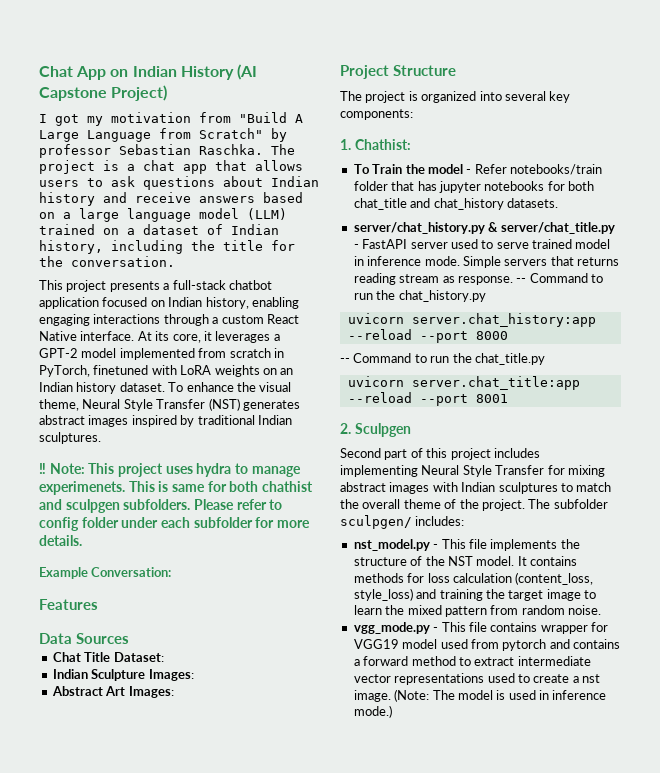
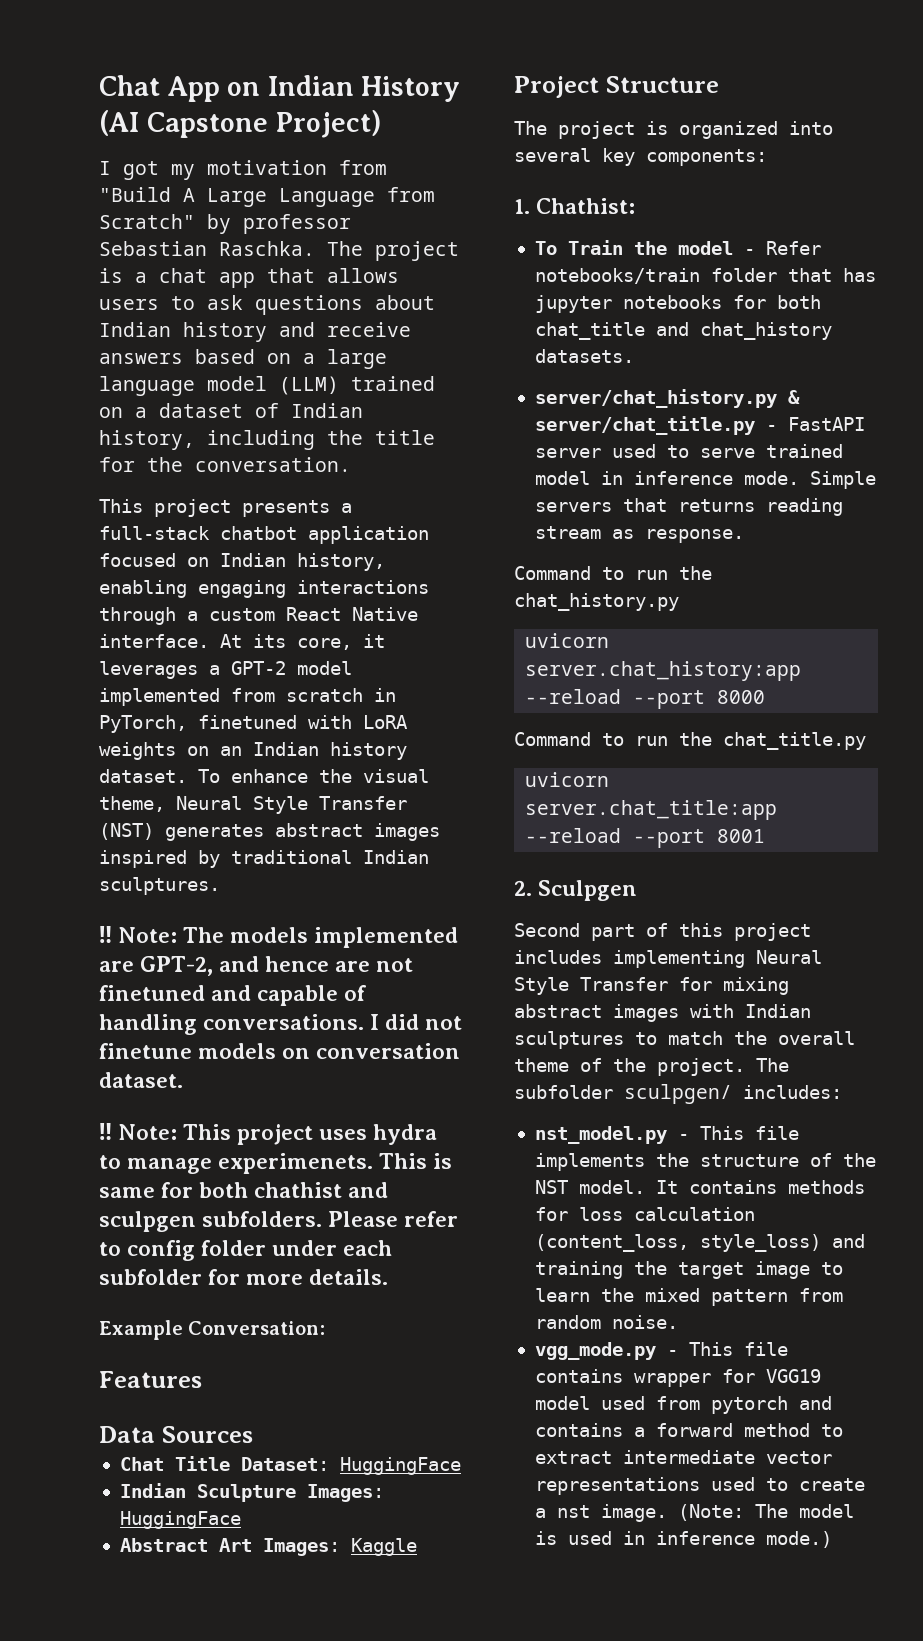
(101, 438) none -> [99,926,459,948] [99,956,414,976] [99,985,367,1006] [99,1014,463,1035] [99,1043,461,1059] [99,1072,183,1088] // ‼ Note: The models implemented are GPT-2, and hence are not finetuned and capable of handling conversations. I did not finetune models on conversation dataset.
(164, 657) none -> [339,1457,461,1475] HuggingFace
(194, 675) none -> [119,1511,241,1529] HuggingFace
(174, 692) none -> [350,1538,417,1556] Kaggle
[516,278,527,283] -- -> (744, 536) //
[340,358,350,363] -- -> (766, 697) none

